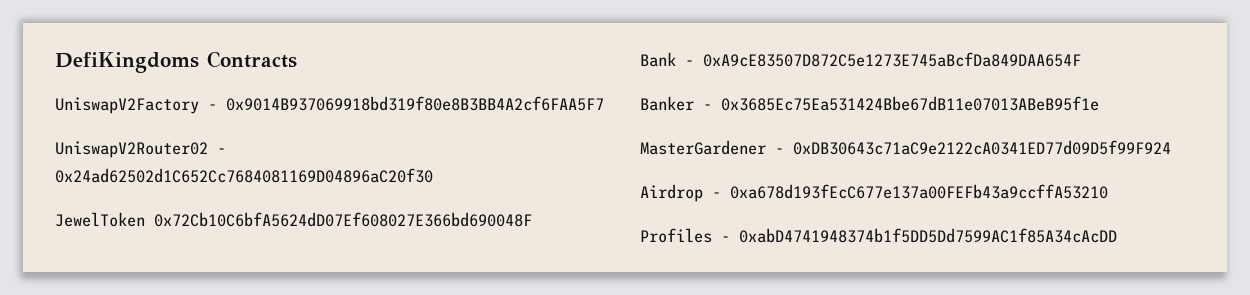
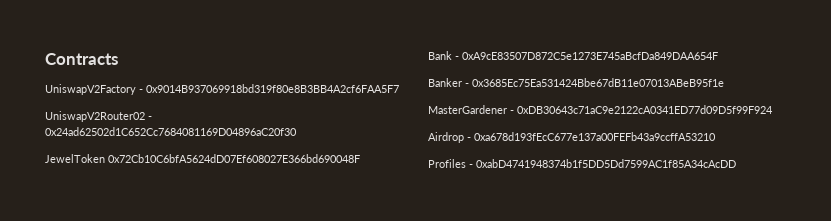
[55,52,199,73] DefiKingdoms -> (45, 59) none

